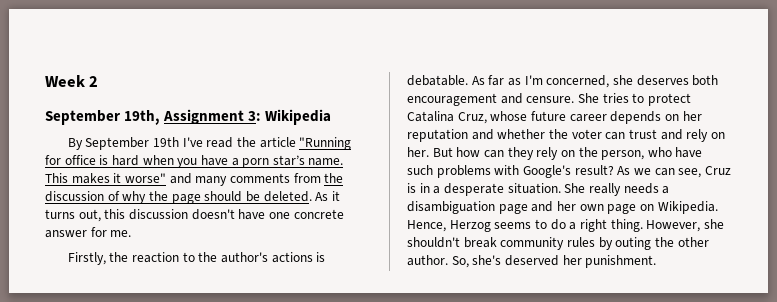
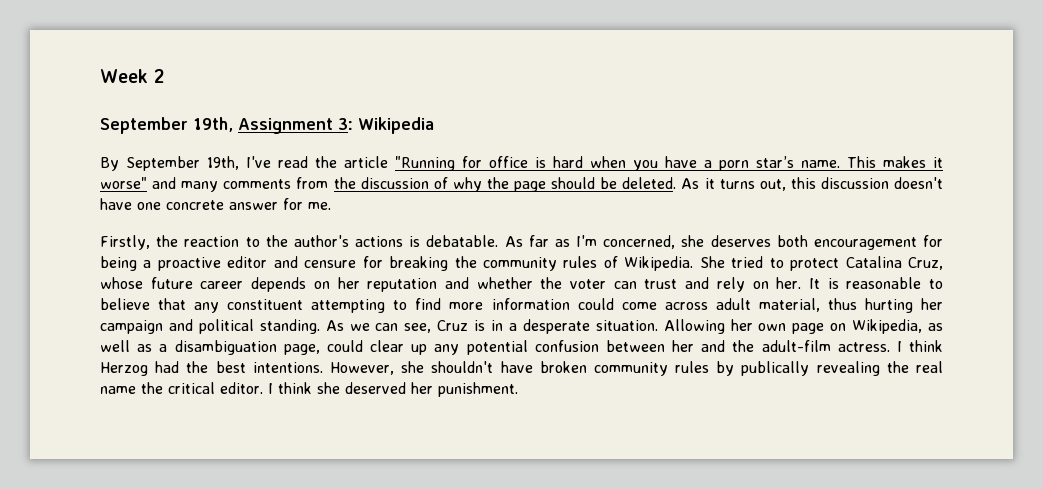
[153,137,180,147] 19th -> [207,156,239,170] 19th,
[500,93,629,104] and censure. She tries -> [922,235,943,247] [100,256,764,271] for being a proactive editor and censure for breaking the community rules of Wikipedia. She tried
[432,147,703,160] [407,165,614,178] But how can they rely on the person, who have such problems with Google's result? -> [808,277,944,289] [100,298,943,313] [100,319,320,334] It is reasonable to believe that any constituent attempting to find more information could come across adult material, thus hurting her campaign and political standing.
[564,183,670,196] [407,201,718,214] [407,219,643,232] She really needs a disambiguation page and her own page on Wikipedia. Hence, Herzog seems to do a right thing. -> [663,319,943,334] [100,340,943,355] [100,361,323,376] Allowing her own page on Wikipedia, as well as a disambiguation page, could clear up any potential confusion between her and the adult-film actress. I think Herzog had the best intentions.
[463,237,497,248] break -> [500,361,587,373] have broken
[615,237,709,250] [407,255,502,268] outing the other author. So, she's -> [741,361,943,376] [100,382,340,394] publically revealing the real name the critical editor. I think she

